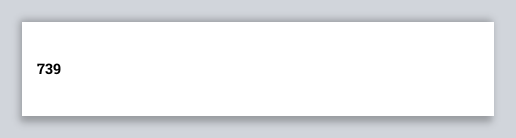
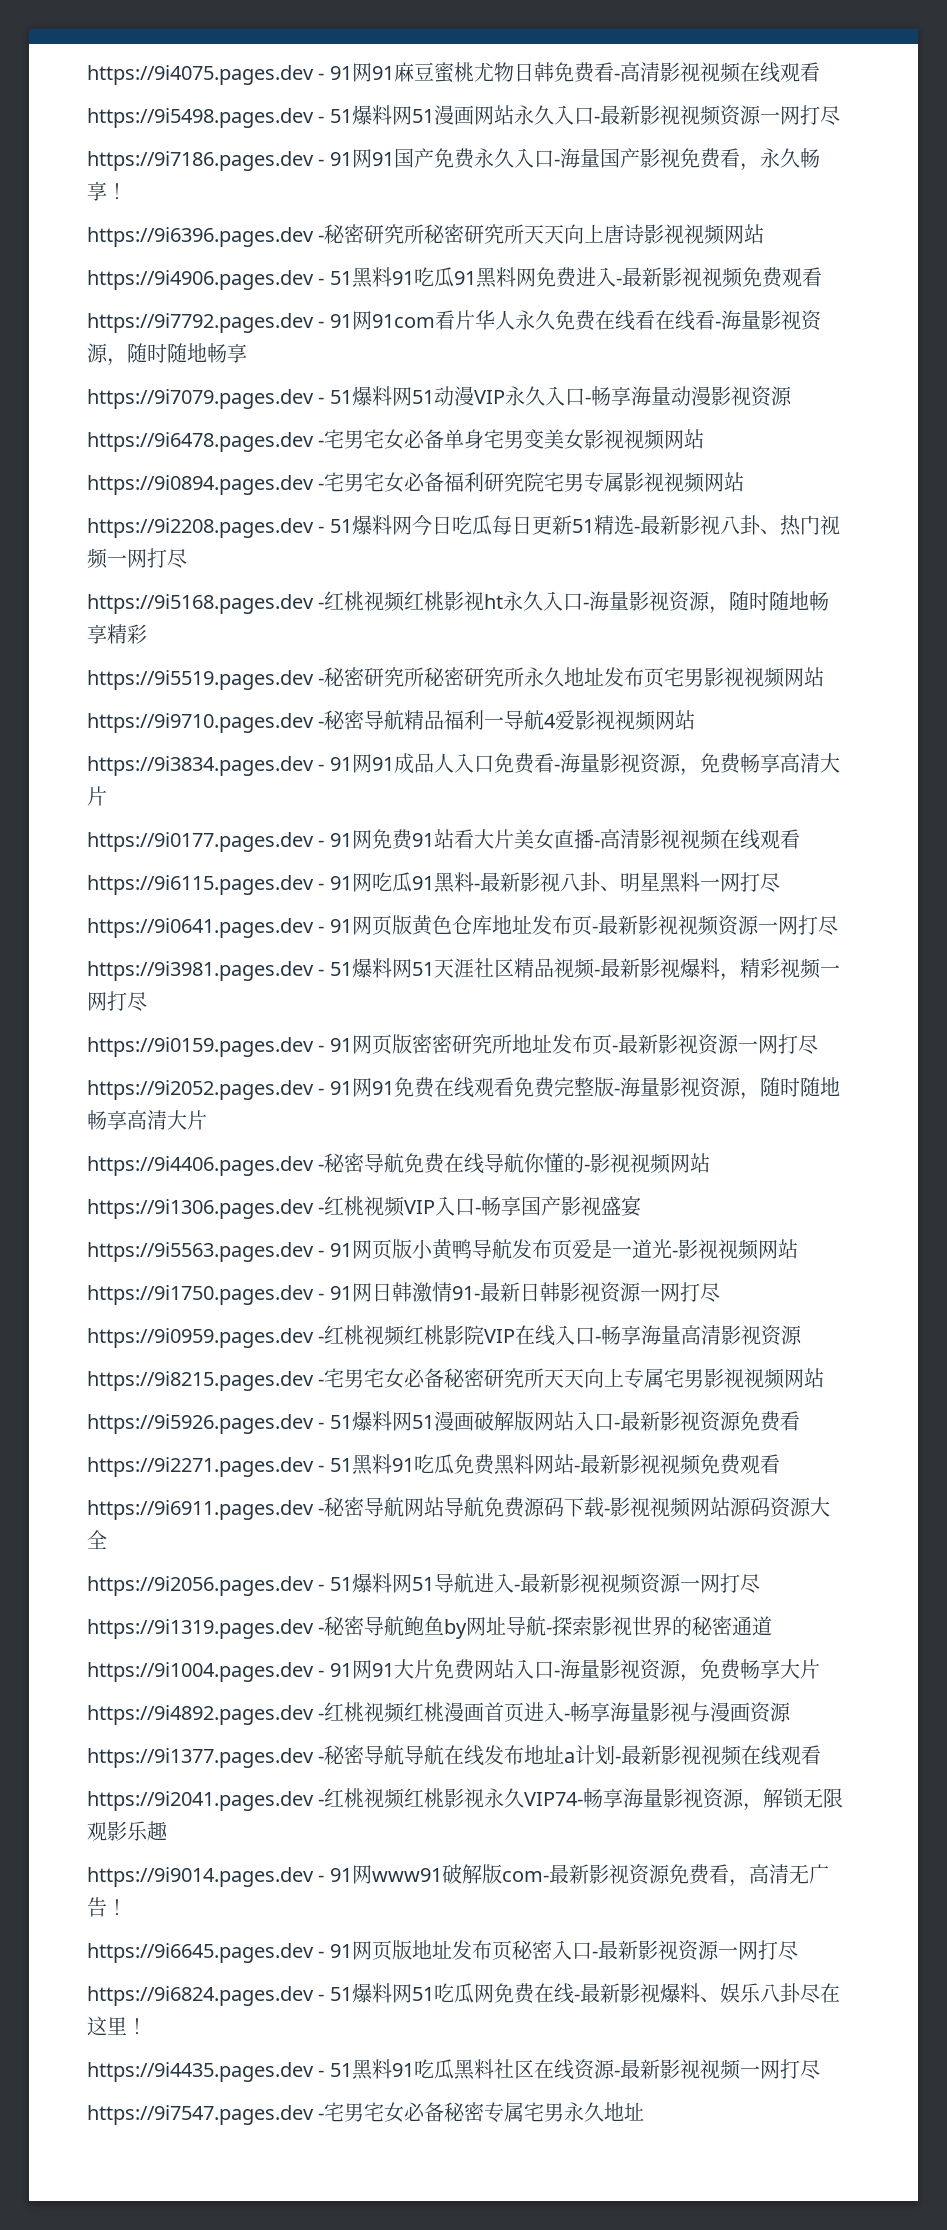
[37,63,61,75] 739 -> [87,62,820,85] [87,105,840,128] [87,148,820,171] [87,181,127,201] [87,224,765,247] [87,267,822,290] [87,310,822,333] [87,343,247,366] [87,386,792,409] [87,429,705,452] [87,472,745,495] [87,515,840,538] [87,548,187,569] [87,591,830,614] [87,624,147,644] [87,667,825,690] [87,710,696,733] [87,753,840,776] [87,786,107,806] [87,829,800,852] [87,872,780,895] [87,915,838,938] [87,958,840,981] [87,991,147,1012] [87,1034,818,1057] [87,1077,840,1100] [87,1110,207,1130] [87,1153,711,1176] [87,1196,642,1219] [87,1239,798,1262] [87,1282,720,1305] [87,1325,803,1348] [87,1368,825,1391] [87,1411,800,1434] [87,1454,780,1477] [87,1497,831,1520] [87,1530,107,1549] [87,1573,760,1596] [87,1616,773,1639] [87,1659,820,1682] [87,1702,792,1725] [87,1745,822,1768] [87,1788,844,1811] [87,1821,167,1841] [87,1864,829,1887] [87,1897,127,1917] [87,1940,798,1963] [87,1983,840,2006] [87,2016,147,2036] [87,2059,820,2082] [87,2102,645,2125] https://9i4075.pages.dev - 91网91麻豆蜜桃尤物日韩免费看-高清影视视频在线观看 // https://9i5498.pages.dev - 51爆料网51漫画网站永久入口-最新影视视频资源一网打尽 // https://9i7186.pages.dev - 91网91国产免费永久入口-海量国产影视免费看，永久畅享！ // https://9i6396.pages.dev -秘密研究所秘密研究所天天向上唐诗影视视频网站 // https://9i4906.pages.dev - 51黑料91吃瓜91黑料网免费进入-最新影视视频免费观看 // https://9i7792.pages.dev - 91网91com看片华人永久免费在线看在线看-海量影视资源，随时随地畅享 // https://9i7079.pages.dev - 51爆料网51动漫VIP永久入口-畅享海量动漫影视资源 // https://9i6478.pages.dev -宅男宅女必备单身宅男变美女影视视频网站 // https://9i0894.pages.dev -宅男宅女必备福利研究院宅男专属影视视频网站 // https://9i2208.pages.dev - 51爆料网今日吃瓜每日更新51精选-最新影视八卦、热门视频一网打尽 // https://9i5168.pages.dev -红桃视频红桃影视ht永久入口-海量影视资源，随时随地畅享精彩 // https://9i5519.pages.dev -秘密研究所秘密研究所永久地址发布页宅男影视视频网站 // https://9i9710.pages.dev -秘密导航精品福利一导航4爱影视视频网站 // https://9i3834.pages.dev - 91网91成品人入口免费看-海量影视资源，免费畅享高清大片 // https://9i0177.pages.dev - 91网免费91站看大片美女直播-高清影视视频在线观看 // https://9i6115.pages.dev - 91网吃瓜91黑料-最新影视八卦、明星黑料一网打尽 // https://9i0641.pages.dev - 91网页版黄色仓库地址发布页-最新影视视频资源一网打尽 // https://9i3981.pages.dev - 51爆料网51天涯社区精品视频-最新影视爆料，精彩视频一网打尽 // https://9i0159.pages.dev - 91网页版密密研究所地址发布页-最新影视资源一网打尽 // https://9i2052.pages.dev - 91网91免费在线观看免费完整版-海量影视资源，随时随地畅享高清大片 // https://9i4406.pages.dev -秘密导航免费在线导航你懂的-影视视频网站 // https://9i1306.pages.dev -红桃视频VIP入口-畅享国产影视盛宴 // https://9i5563.pages.dev - 91网页版小黄鸭导航发布页爱是一道光-影视视频网站 // https://9i1750.pages.dev - 91网日韩激情91-最新日韩影视资源一网打尽 // https://9i0959.pages.dev -红桃视频红桃影院VIP在线入口-畅享海量高清影视资源 // https://9i8215.pages.dev -宅男宅女必备秘密研究所天天向上专属宅男影视视频网站 // https://9i5926.pages.dev - 51爆料网51漫画破解版网站入口-最新影视资源免费看 // https://9i2271.pages.dev - 51黑料91吃瓜免费黑料网站-最新影视视频免费观看 // https://9i6911.pages.dev -秘密导航网站导航免费源码下载-影视视频网站源码资源大全 // https://9i2056.pages.dev - 51爆料网51导航进入-最新影视视频资源一网打尽 // https://9i1319.pages.dev -秘密导航鲍鱼by网址导航-探索影视世界的秘密通道 // https://9i1004.pages.dev - 91网91大片免费网站入口-海量影视资源，免费畅享大片 // https://9i4892.pages.dev -红桃视频红桃漫画首页进入-畅享海量影视与漫画资源 // https://9i1377.pages.dev -秘密导航导航在线发布地址a计划-最新影视视频在线观看 // https://9i2041.pages.dev -红桃视频红桃影视永久VIP74-畅享海量影视资源，解锁无限观影乐趣 // https://9i9014.pages.dev - 91网www91破解版com-最新影视资源免费看，高清无广告！ // https://9i6645.pages.dev - 91网页版地址发布页秘密入口-最新影视资源一网打尽 // https://9i6824.pages.dev - 51爆料网51吃瓜网免费在线-最新影视爆料、娱乐八卦尽在这里！ // https://9i4435.pages.dev - 51黑料91吃瓜黑料社区在线资源-最新影视视频一网打尽 // https://9i7547.pages.dev -宅男宅女必备秘密专属宅男永久地址

